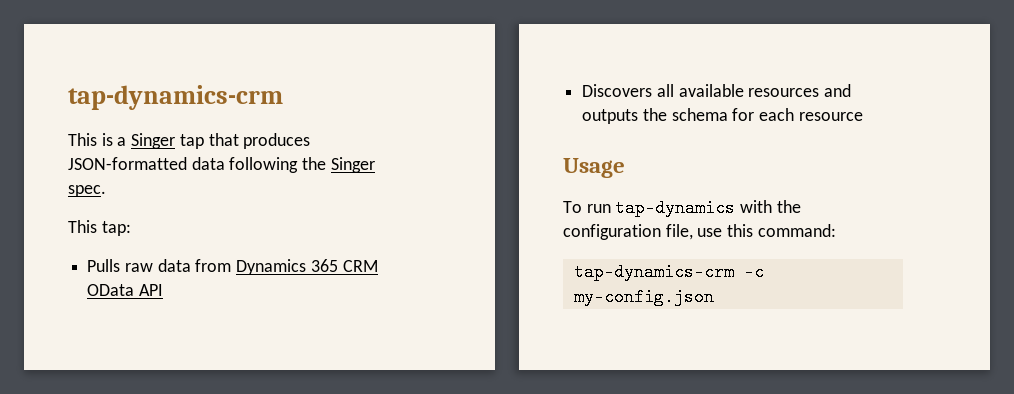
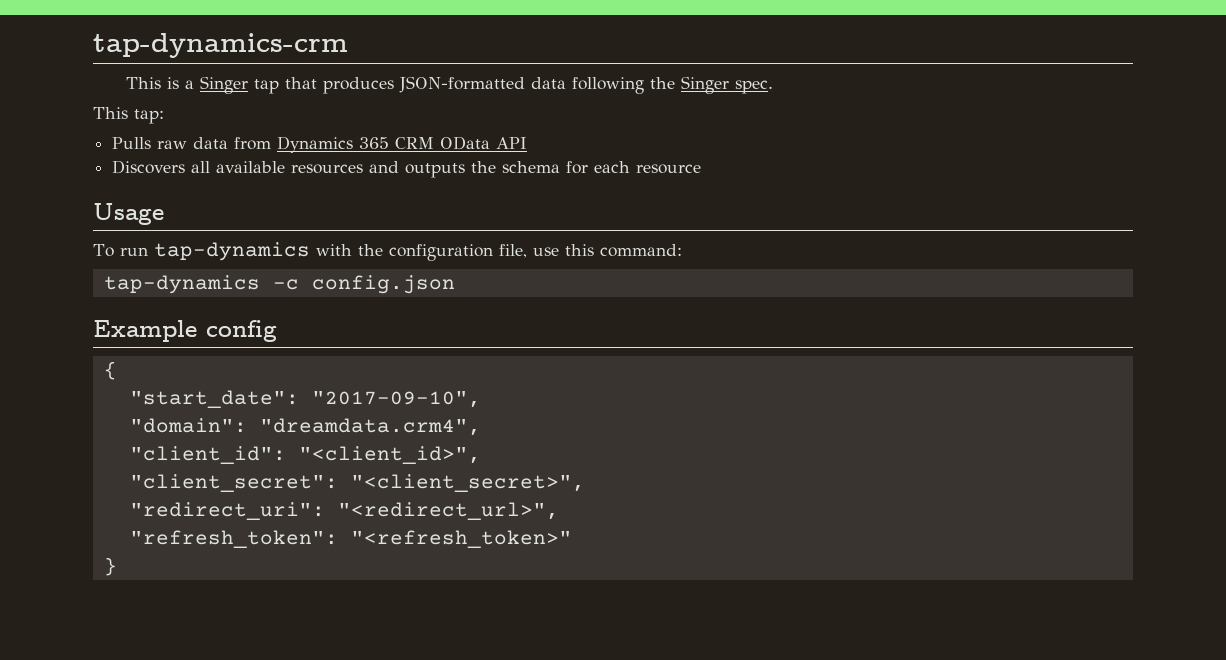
[573,263,764,281] [573,288,714,306] tap-dynamics-crm -c my-config.json -> [103,275,455,294] [93,320,277,342] [103,361,117,380] [129,390,481,408] [129,418,481,436] [129,446,481,464] [129,474,585,492] [129,502,559,520] [129,530,572,548] [103,557,117,576] tap-dynamics -c config.json // Example config // { // "start_date": "2017-09-10", // "domain": "dreamdata.crm4", // "client_id": "<client_id>", // "client_secret": "<client_secret>", // "redirect_uri": "<redirect_url>", // "refresh_token": "<refresh_token>" // }

